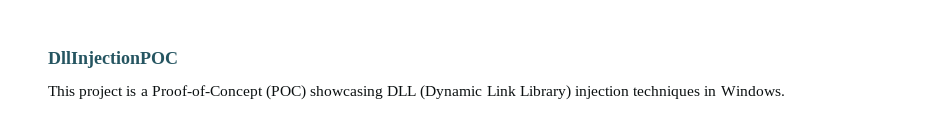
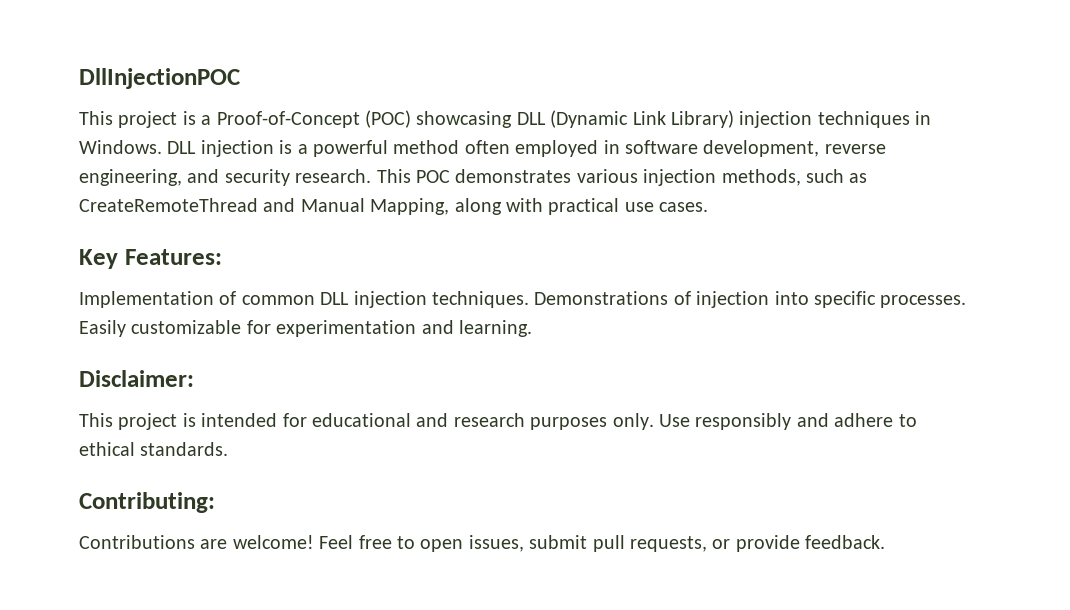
(785, 91) none -> [167,140,886,157] [79,169,868,186] [79,198,709,215] [79,249,222,269] [79,291,967,308] [79,320,532,337] [79,370,194,387] [79,413,917,430] [79,442,229,456] [79,492,215,513] [79,535,886,552] DLL injection is a powerful method often employed in software development, reverse engineering, and security research. This POC demonstrates various injection methods, such as CreateRemoteThread and Manual Mapping, along with practical use cases. // Key Features: // Implementation of common DLL injection techniques. Demonstrations of injection into specific processes. Easily customizable for experimentation and learning. // Disclaimer: // This project is intended for educational and research purposes only. Use responsibly and adhere to ethical standards. // Contributing: // Contributions are welcome! Feel free to open issues, submit pull requests, or provide feedback.

